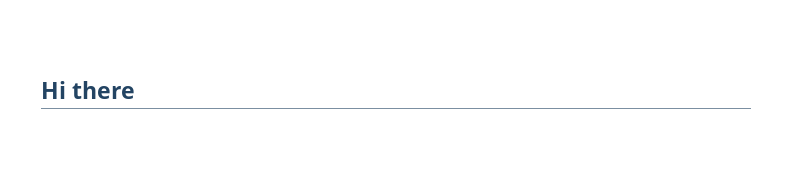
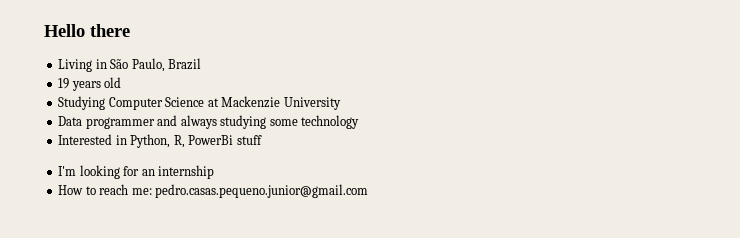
[41,81,66,99] Hi -> [44,24,85,37] Hello
(136, 90) none -> [58,58,202,72] [58,77,122,91] [58,96,341,110] [58,115,360,129] [58,134,262,148] [58,165,215,179] [58,184,369,198] // Living in São Paulo, Brazil // 19 years old // Studying Computer Science at Mackenzie University // Data programmer and always studying some technology // Interested in Python, R, PowerBi stuff // I'm looking for an internship // How to reach me: pedro.casas.pequeno.junior@gmail.com

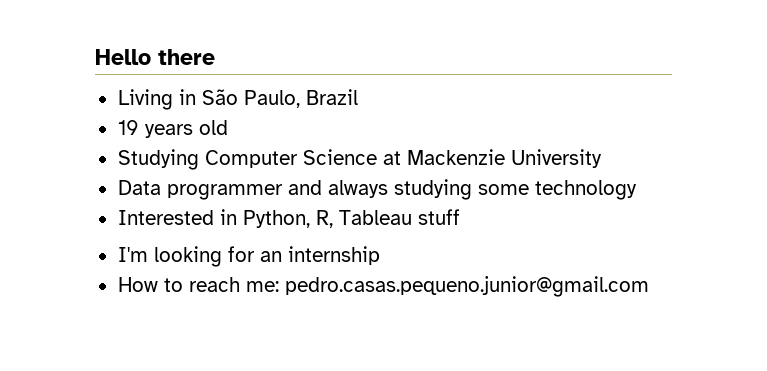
[188,135,234,145] PowerBi -> [338,210,412,225] Tableau

